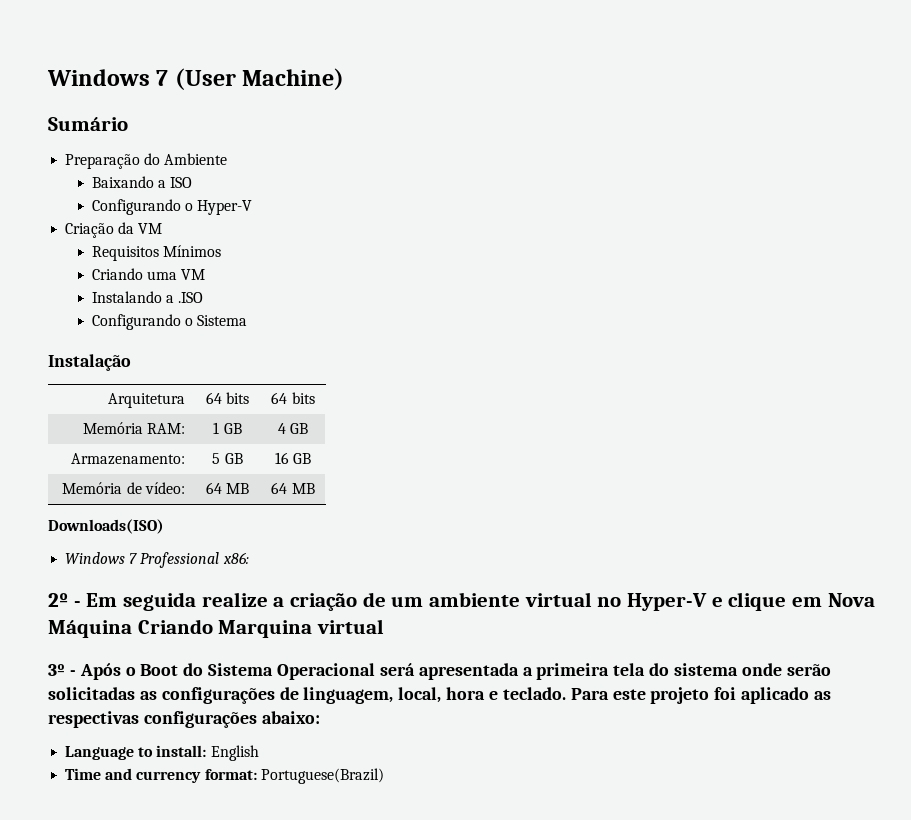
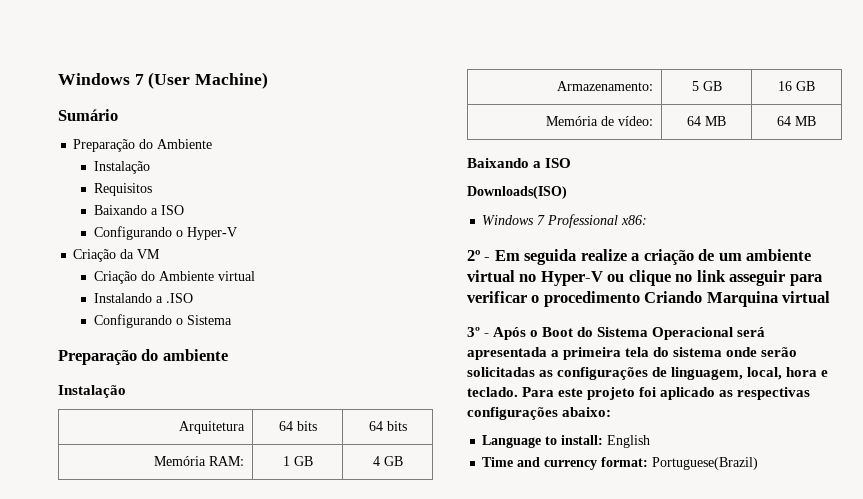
(228, 159) none -> [93,161,150,174] [93,183,152,196] // Instalação // Requisitos
[91,245,222,261] [91,268,206,280] Requisitos Mínimos // Criando uma VM -> [93,271,255,284] Criação do Ambiente virtual
(248, 320) none -> [58,349,228,365] // Preparação do ambiente
(315, 488) none -> [467,158,572,168] // Baixando a ISO
[711,592,875,611] [48,620,132,638] e clique em Nova Máquina -> [607,270,822,286] [467,291,640,307] ou clique no link asseguir para verificar o procedimento

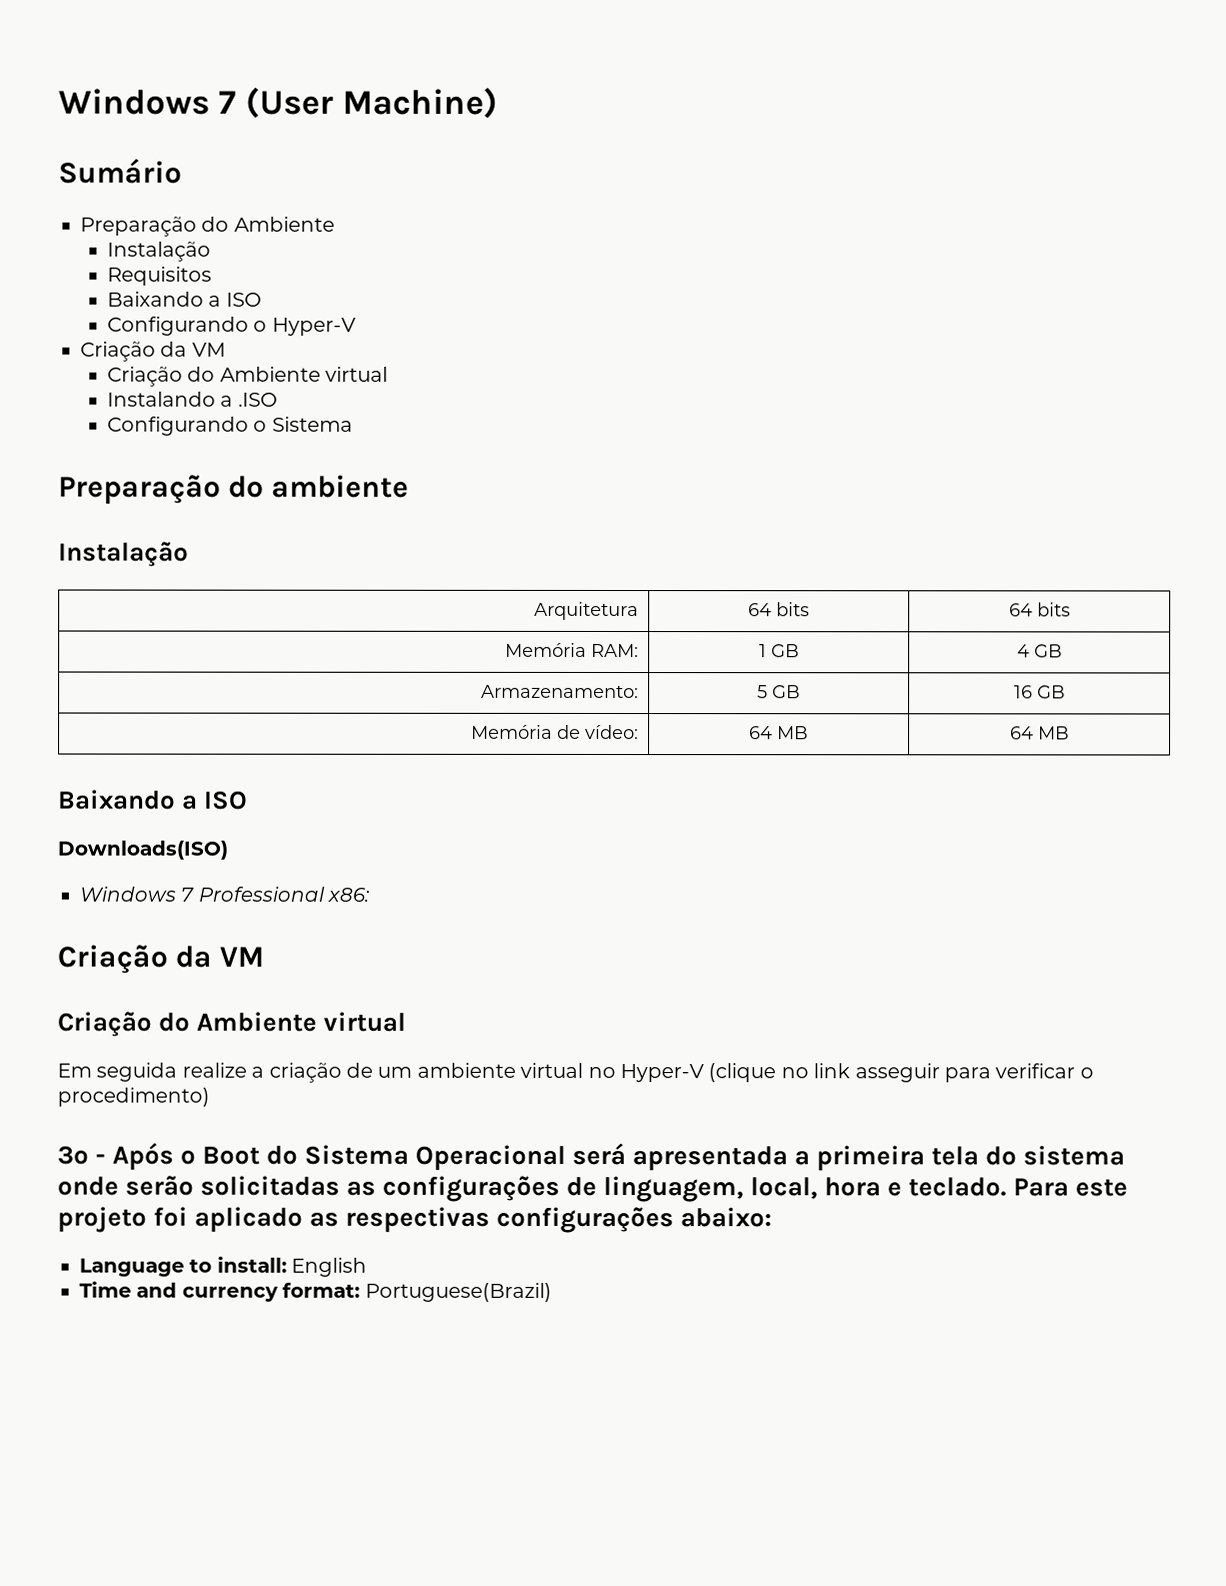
[467,250,491,261] 2º - -> [57,944,265,974] [57,1011,407,1037] Criação da VM // Criação do Ambiente virtual //
[607,270,671,286] ou clique -> [708,1063,777,1083] (clique
[543,291,831,307] procedimento Criando Marquina virtual -> [57,1087,210,1107] procedimento)

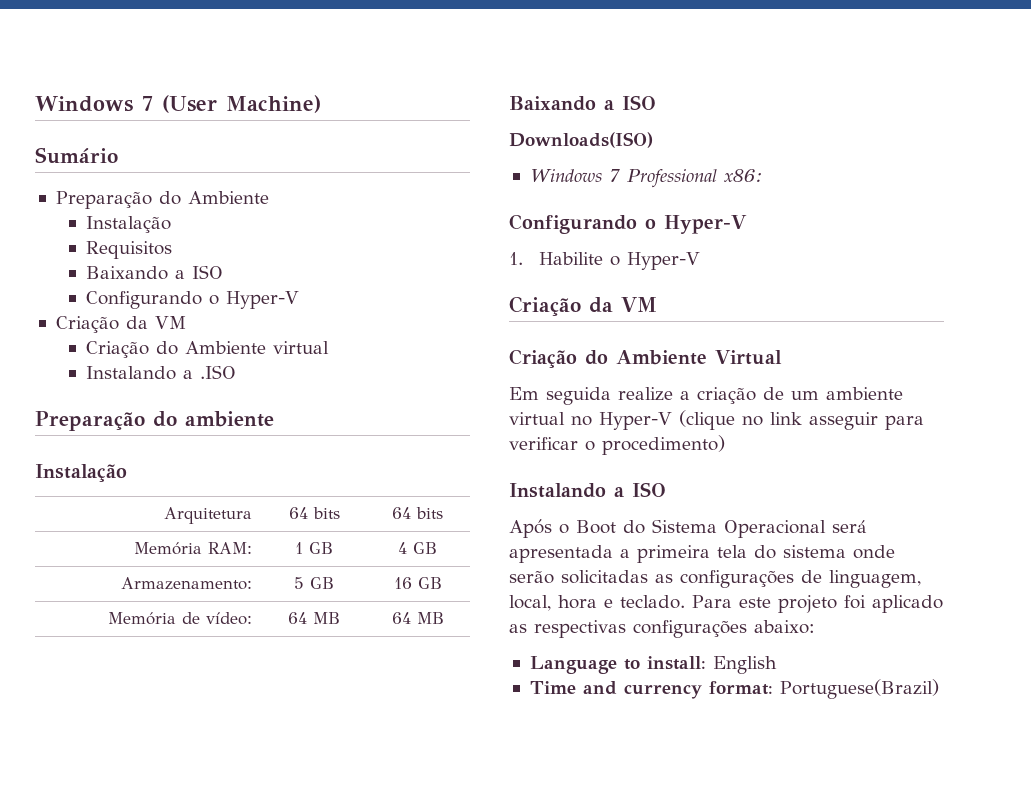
[106,416,353,436] // Configurando o Sistema -> (237, 372) none
[57,944,265,974] [57,1011,407,1037] // Criação da VM // Criação do Ambiente virtual -> [509,214,747,234] [509,252,701,270] [509,296,657,316] [509,349,782,368] // Configurando o Hyper-V // 1. Habilite o Hyper-V // Criação da VM // Criação do Ambiente Virtual
[57,1145,107,1165] 3º - -> [509,482,666,498] Instalando a ISO //

